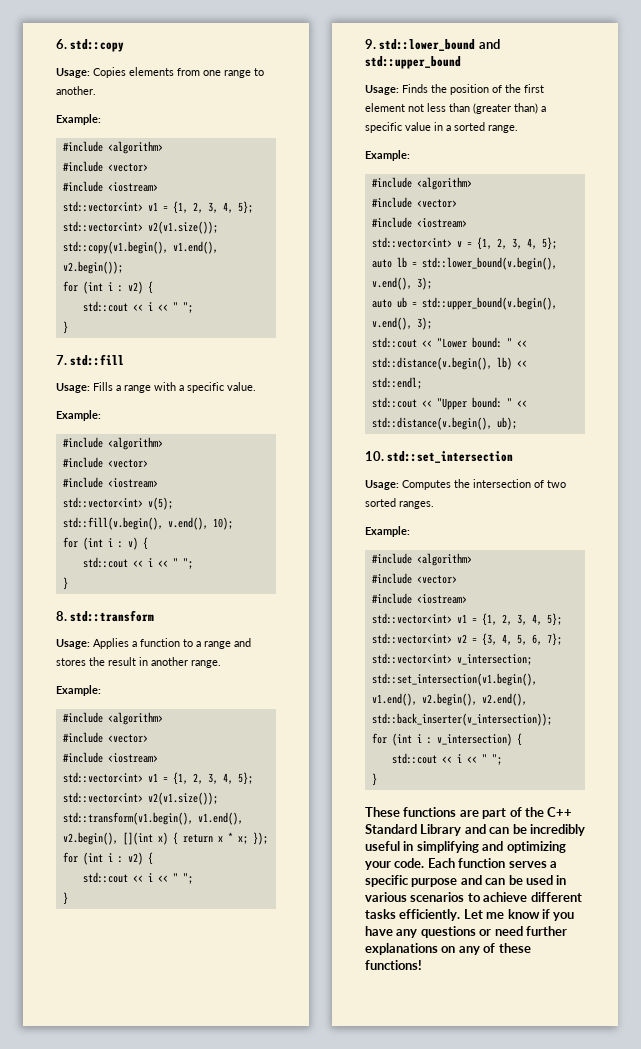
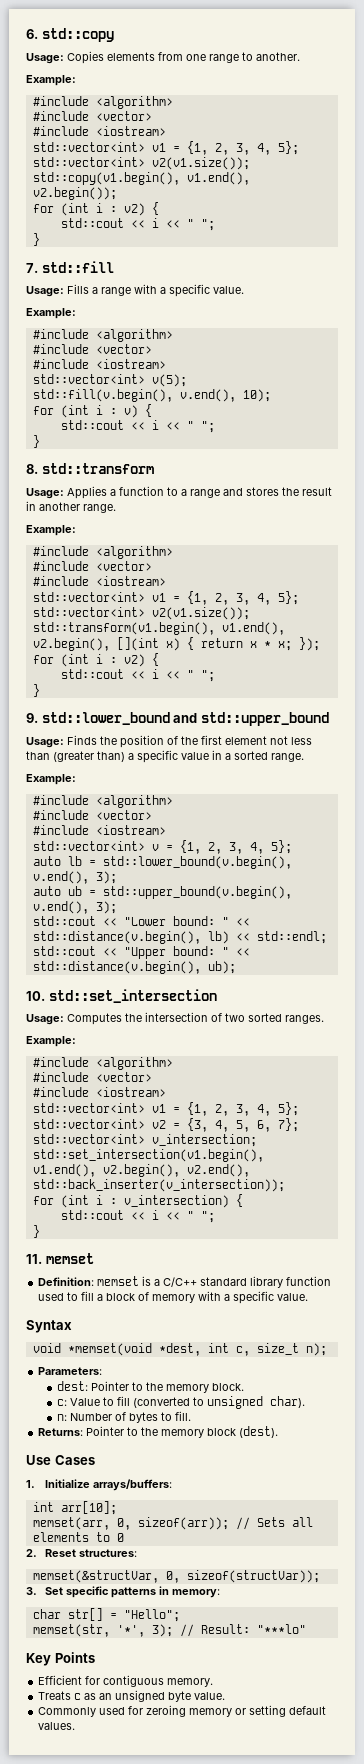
[365,807,573,819] [365,824,585,836] [365,841,566,853] [365,858,557,870] [365,875,567,887] [365,892,582,902] [365,909,575,921] [365,926,567,938] [365,943,531,955] [365,960,422,970] These functions are part of the C++ Standard Library and can be incredibly useful in simplifying and optimizing your code. Each function serves a specific purpose and can be used in various scenarios to achieve different tasks efficiently. Let me know if you have any questions or need further explanations on any of these functions! -> [26,1253,94,1264] [38,1276,332,1288] [38,1291,309,1304] [26,1320,72,1333] [32,1343,327,1356] [38,1367,103,1375] [56,1381,244,1393] [56,1396,305,1409] [56,1411,191,1423] [38,1426,279,1438] [26,1455,95,1465] [26,1479,172,1491] [32,1501,117,1515] [32,1517,313,1530] [32,1532,124,1542] [26,1549,137,1557] [32,1570,320,1583] [26,1586,220,1598] [32,1608,180,1622] [32,1624,306,1637] [26,1652,95,1666] [38,1675,214,1687] [38,1690,226,1702] [38,1705,327,1717] [38,1722,76,1730] 11. memset // Definition: memset is a C/C++ standard library function used to fill a block of memory with a specific value. // Syntax // void *memset(void *dest, int c, size_t n); // Parameters: // dest: Pointer to the memory block. // c: Value to fill (converted to unsigned char). // n: Number of bytes to fill. // Returns: Pointer to the memory block (dest). // Use Cases // 1. Initialize arrays/buffers: // int arr[10]; // memset(arr, 0, sizeof(arr)); // Sets all elements to 0 // 2. Reset structures: // memset(&structVar, 0, sizeof(structVar)); // 3. Set specific patterns in memory: // char str[] = "Hello"; // memset(str, '*', 3); // Result: "***lo" // Key Points // Efficient for contiguous memory. // Treats c as an unsigned byte value. // Commonly used for zeroing memory or setting default values.

